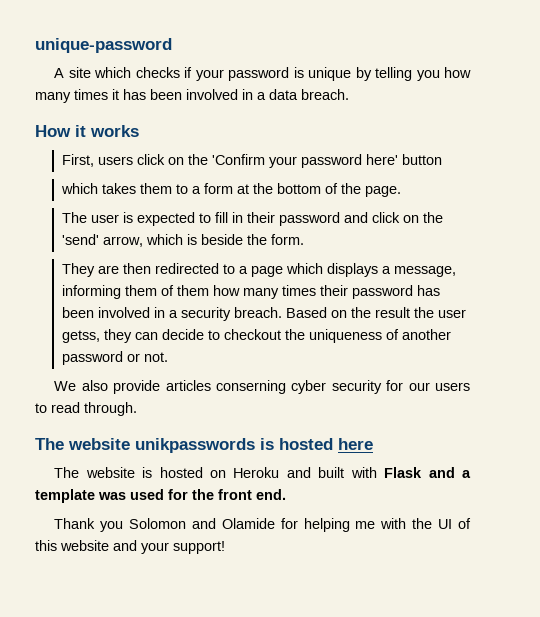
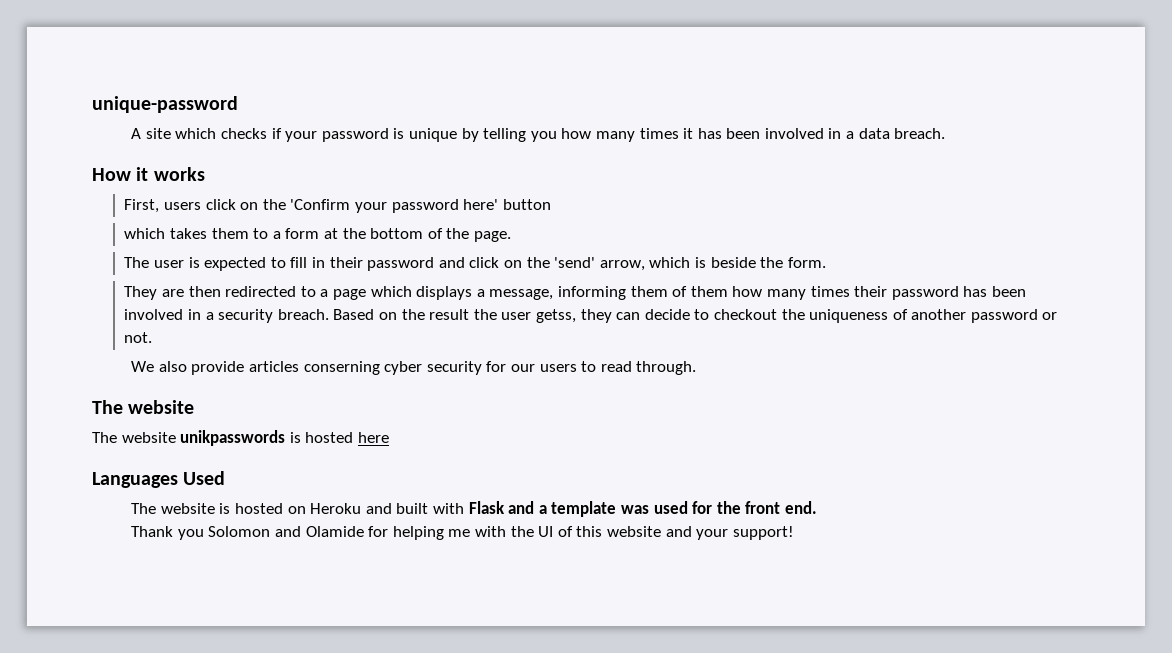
(130, 444) none -> [92,432,176,443] // The website
(373, 444) none -> [92,471,226,488] // Languages Used

